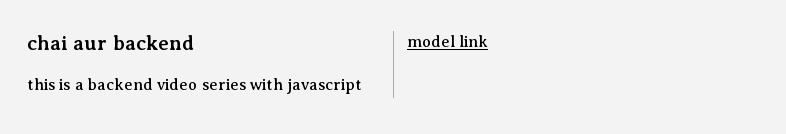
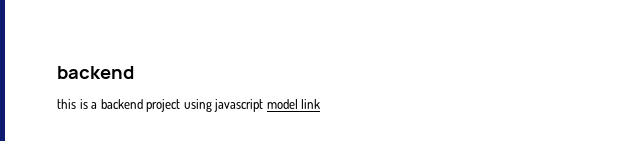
[27,35,108,50] chai aur -> (57, 72) none
[157,78,283,90] video series with -> [146,99,212,112] project using

